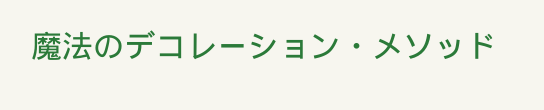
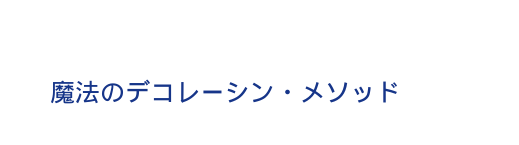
[279,39,310,59] ョ -> (250, 92) none

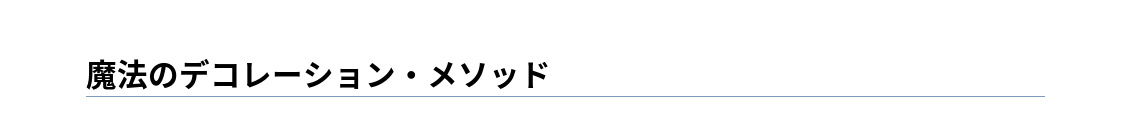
(250, 92) none -> [334,68,365,89] ョ

